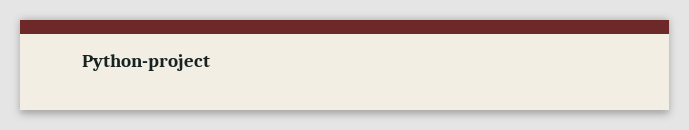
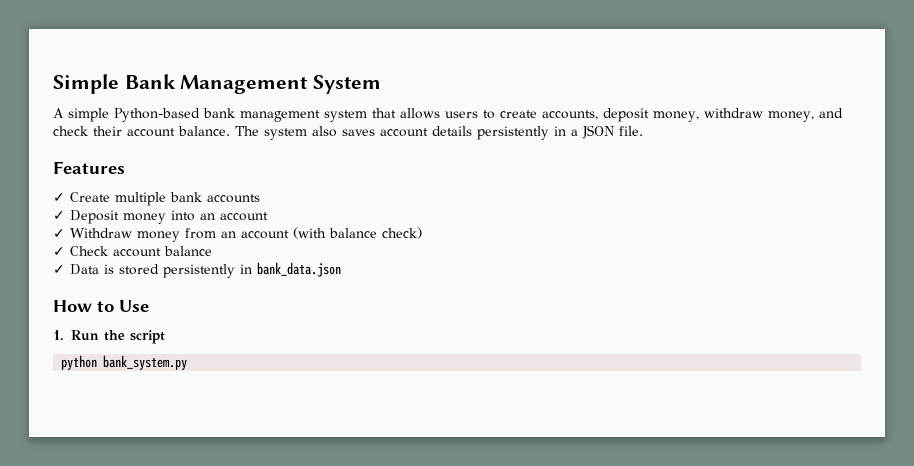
[82,54,210,71] Python-project -> [53,74,382,94] [53,108,843,122] [53,125,643,140] [53,161,125,174] [53,192,260,206] [53,210,268,224] [53,227,422,242] [53,246,212,257] [53,262,341,278] [53,300,149,312] [53,330,165,344] [61,355,188,370] Simple Bank Management System // A simple Python-based bank management system that allows users to create accounts, deposit money, withdraw money, and check their account balance. The system also saves account details persistently in a JSON file. // Features // ✓ Create multiple bank accounts // ✓ Deposit money into an account // ✓ Withdraw money from an account (with balance check) // ✓ Check account balance // ✓ Data is stored persistently in bank_data.json // How to Use // 1. Run the script // python bank_system.py

